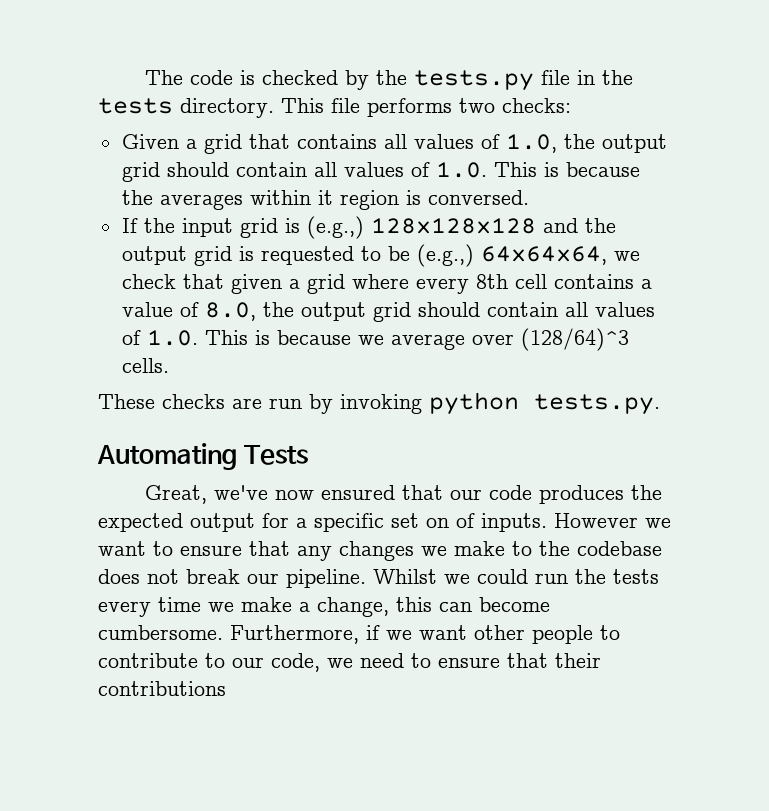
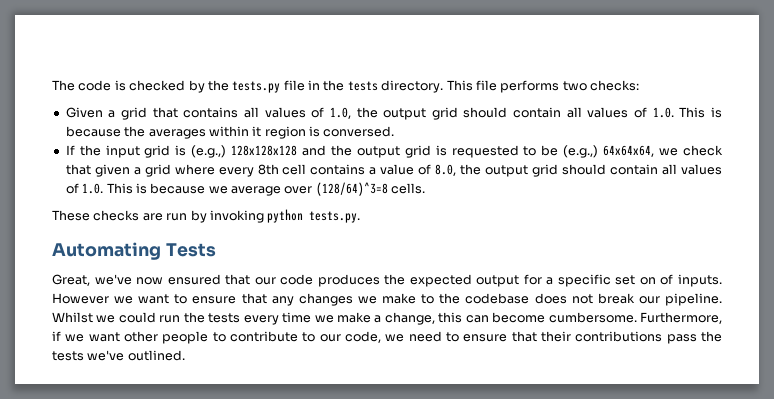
[520,328,629,351] (128/64)^3 -> [315,182,388,196] (128/64)^3=8
(226, 688) none -> [666,331,722,344] [52,350,185,361] pass the tests we've outlined.

